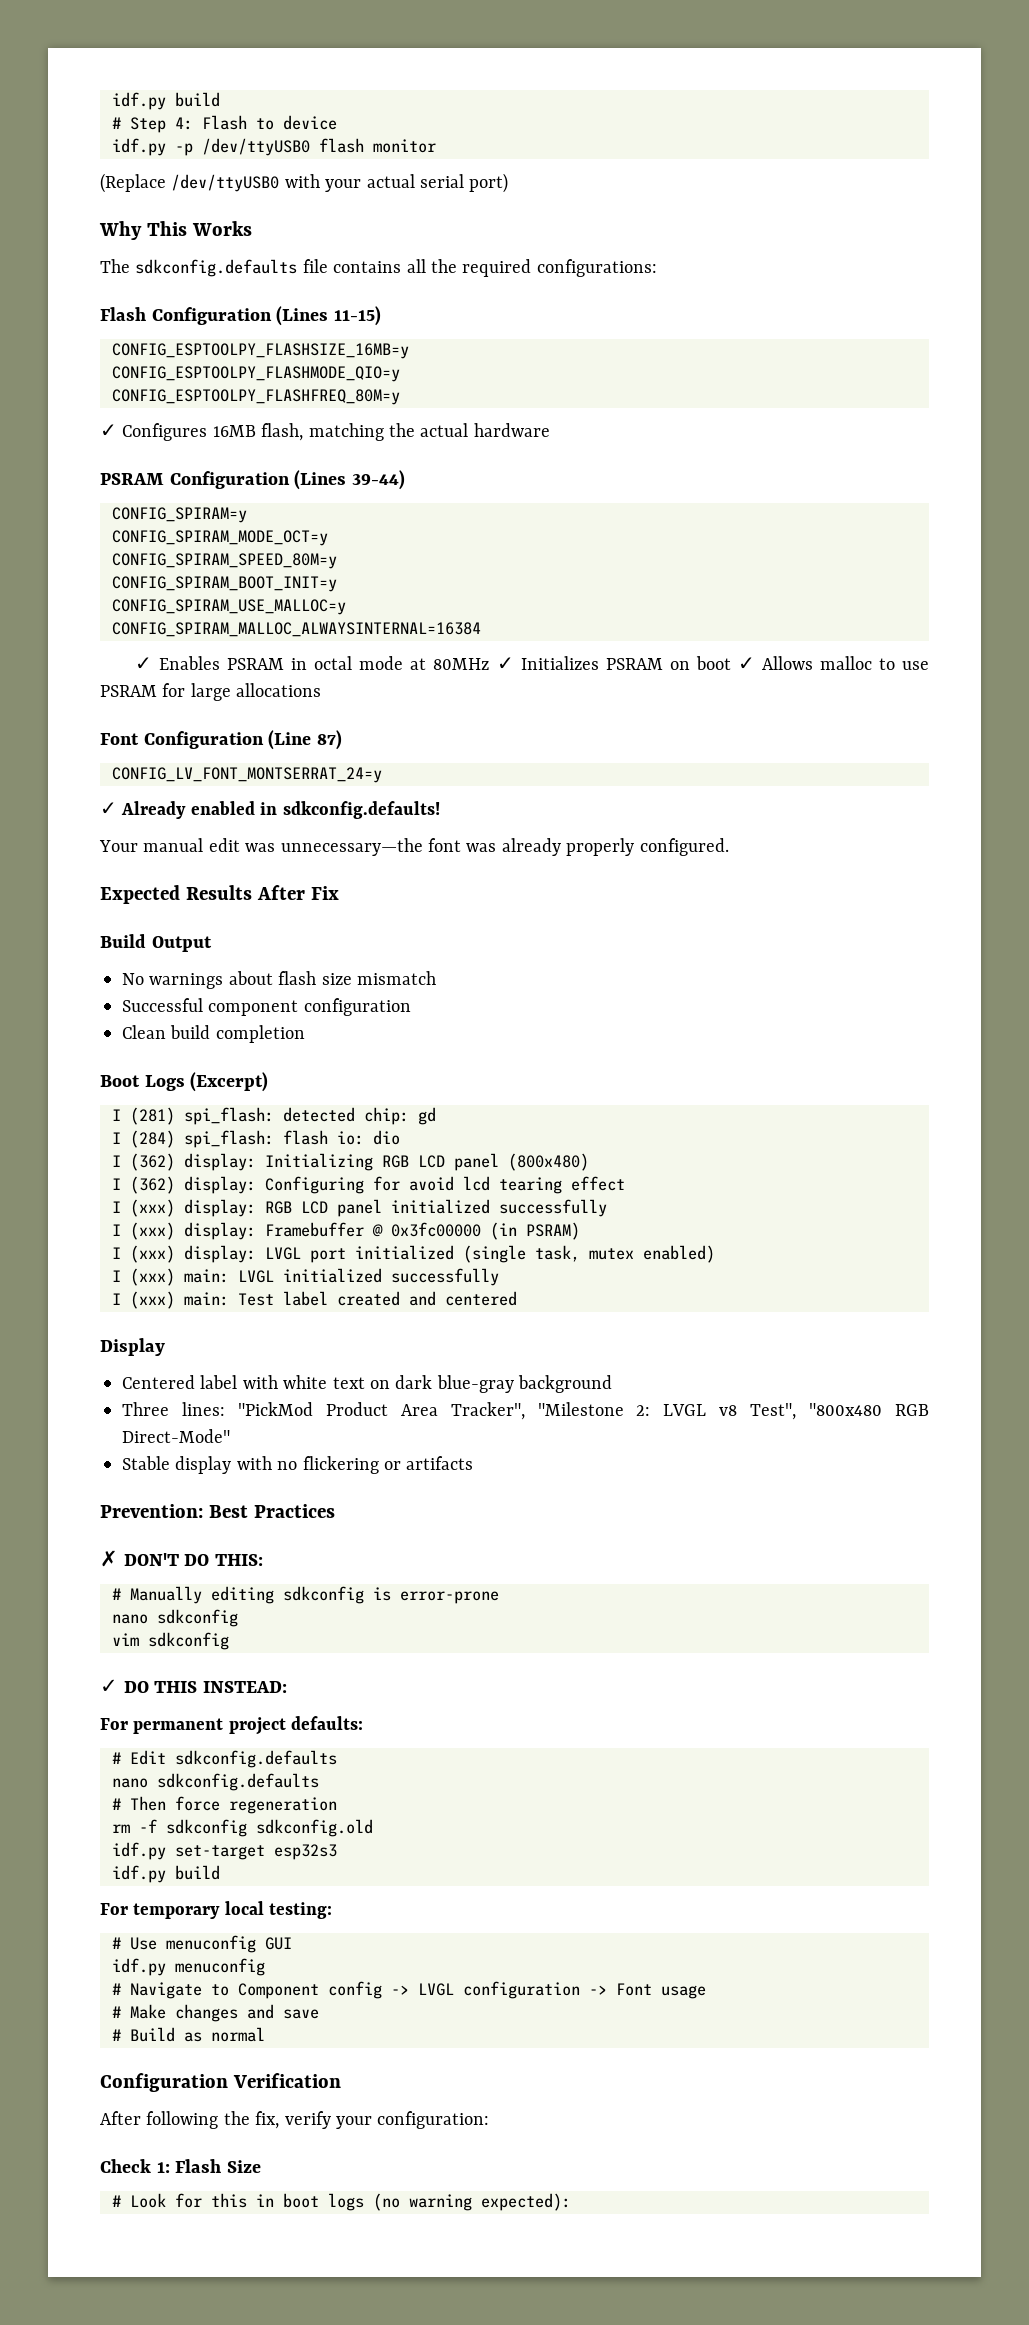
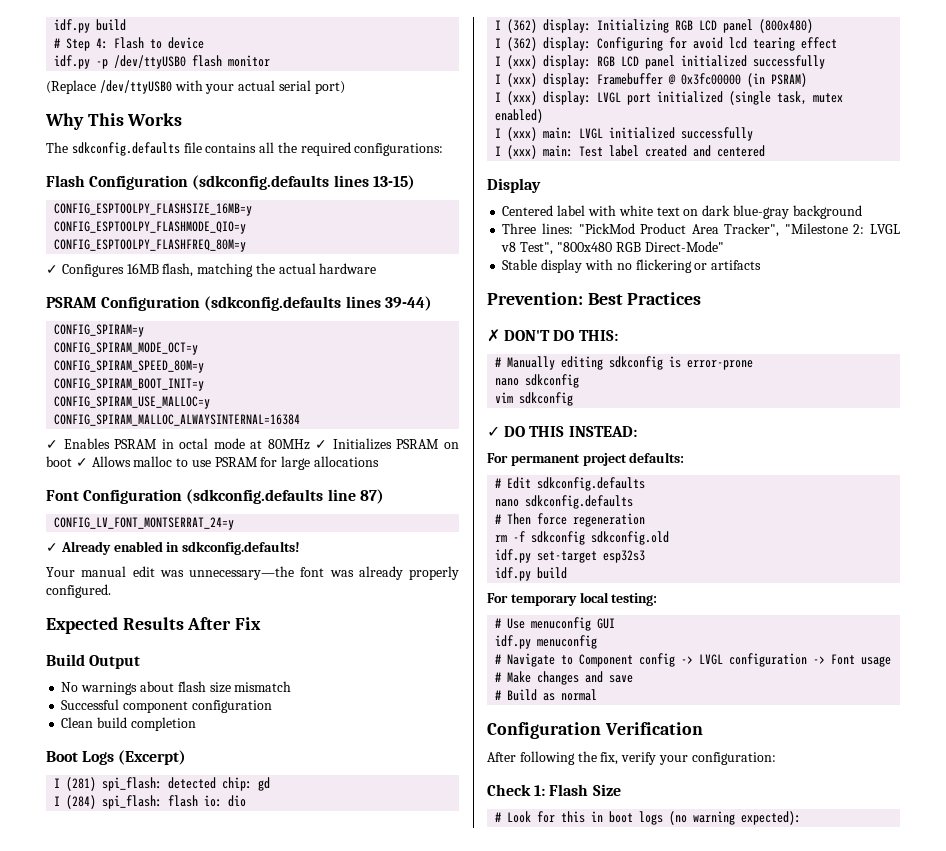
[276,306,382,326] (Lines 11-15) -> [192,175,415,190] (sdkconfig.defaults lines 13-15)
[294,470,347,490] (Lines -> [204,296,381,311] (sdkconfig.defaults lines
[268,730,312,750] (Line -> [186,489,356,504] (sdkconfig.defaults line

